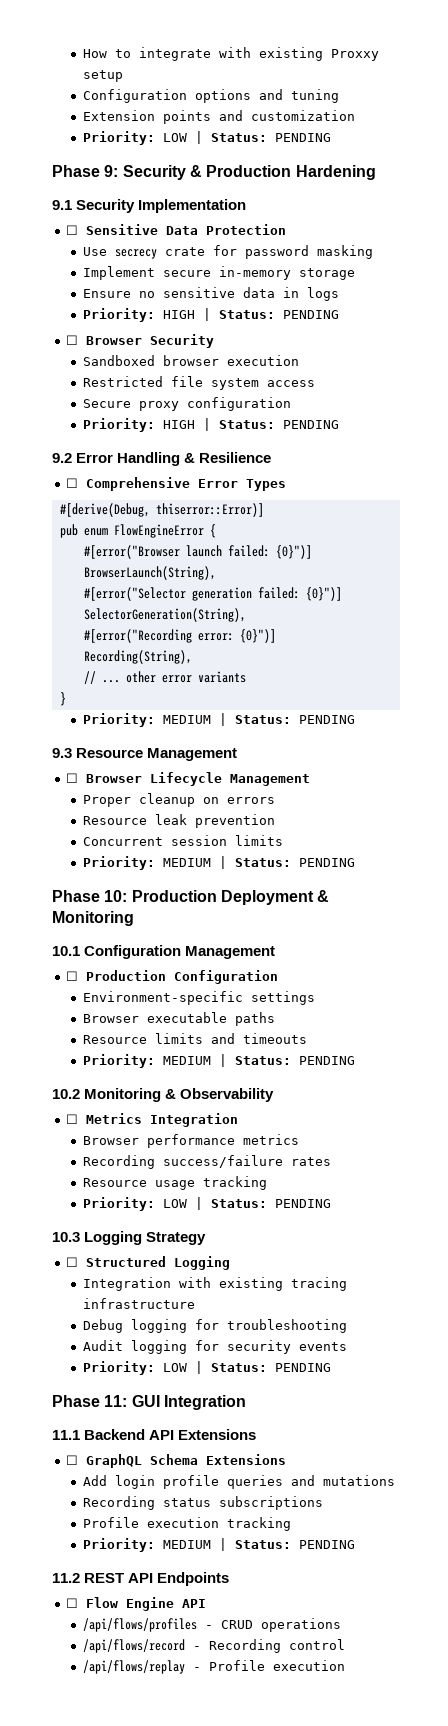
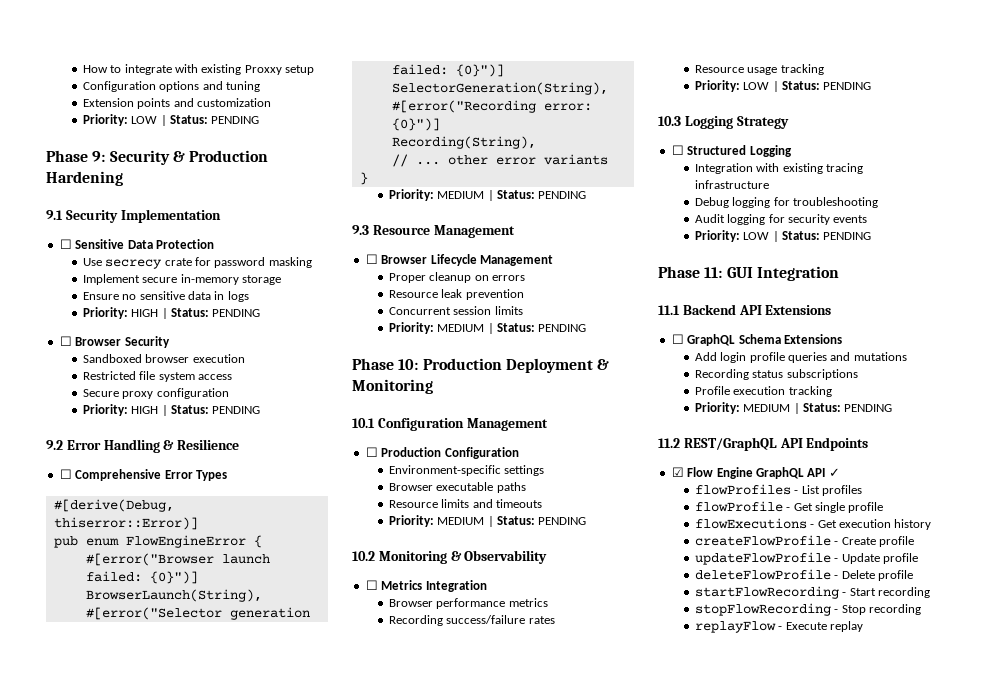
[84,1573,125,1583] REST -> [683,437,777,451] REST/GraphQL
[66,1598,79,1608] ☐ -> [671,467,684,477] ☑
[182,1599,207,1608] [82,1618,341,1632] [82,1639,345,1653] [82,1660,345,1674] API // /api/flows/profiles - CRUD operations // /api/flows/record - Recording control // /api/flows/replay - Profile execution -> [755,467,840,479] [694,484,863,496] [694,501,884,513] [694,518,932,530] [694,535,915,547] [694,552,919,565] [694,569,914,581] [694,586,931,599] [694,603,922,616] [694,621,864,633] GraphQL API ✓ // flowProfiles - List profiles // flowProfile - Get single profile // flowExecutions - Get execution history // createFlowProfile - Create profile // updateFlowProfile - Update profile // deleteFlowProfile - Delete profile // startFlowRecording - Start recording // stopFlowRecording - Stop recording // replayFlow - Execute replay

